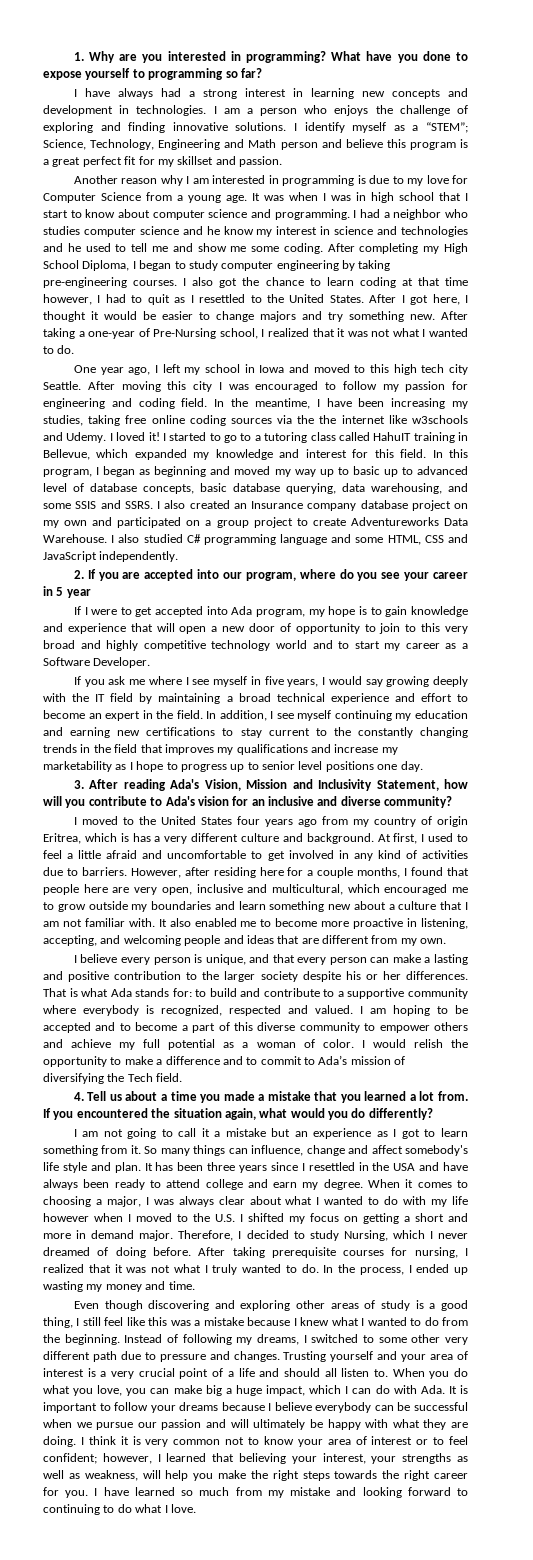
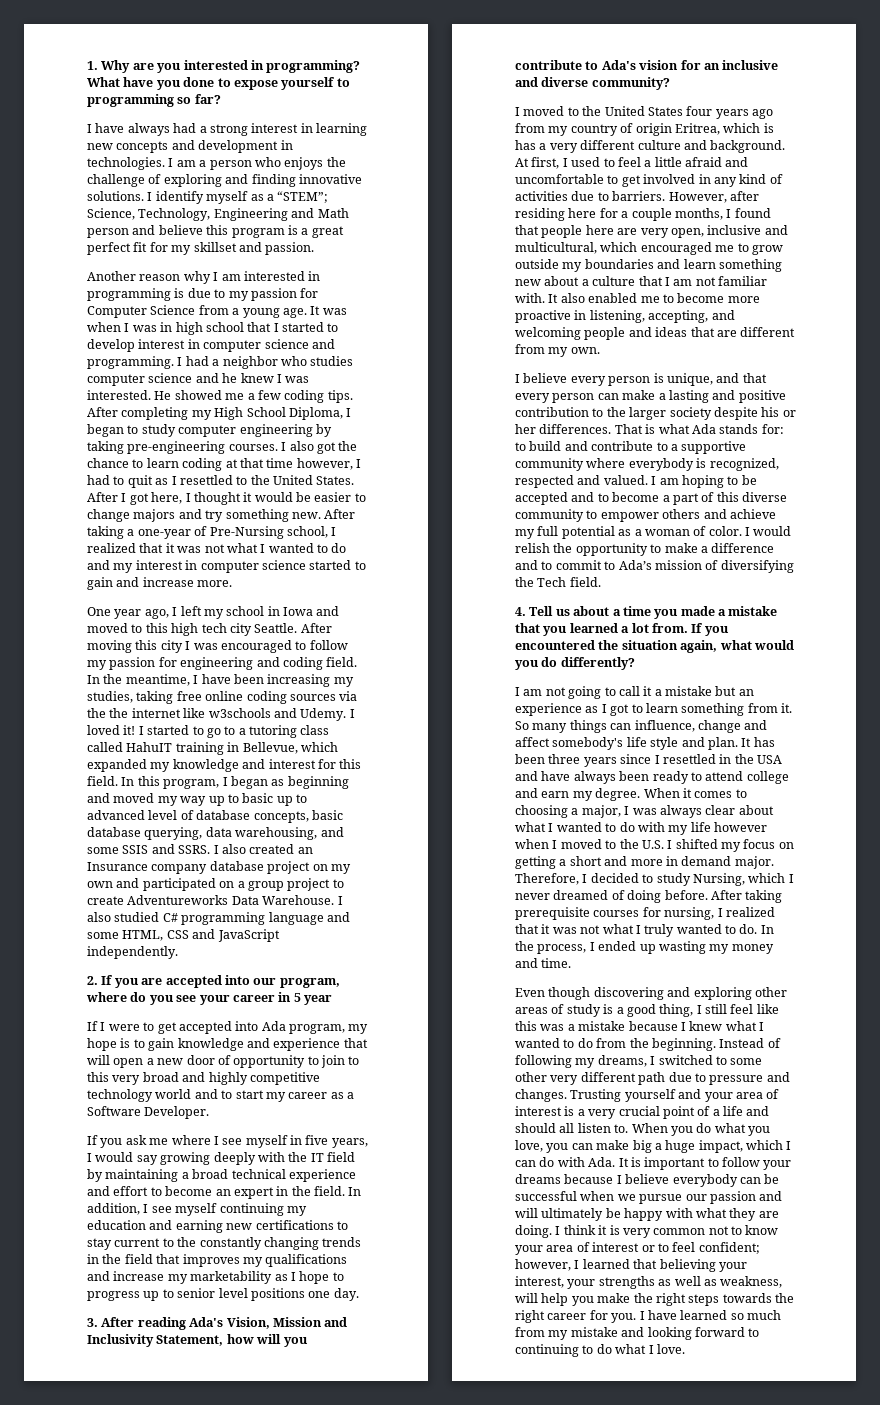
[426,175,449,184] love -> [250,288,297,301] passion
[43,209,150,218] start to know about -> [282,322,339,332] [87,339,200,352] started to develop interest in
[223,226,469,237] [43,243,323,254] know my interest in science and technologies and he used to tell me and show me some coding. -> [240,373,310,383] [87,390,353,403] knew I was interested. He showed me a few coding tips.
[57,345,75,354] do. -> [331,543,347,553] [87,560,366,573] [87,577,233,590] do and my interest in computer science started to gain and increase more.

